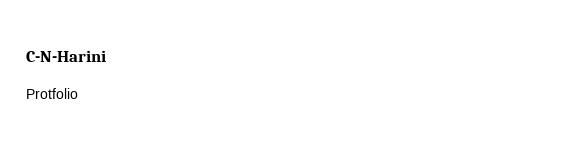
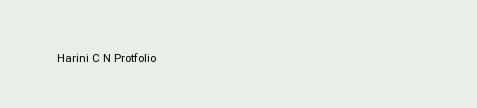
[26,50,106,62] C-N-Harini // -> [57,54,112,62] Harini C N

